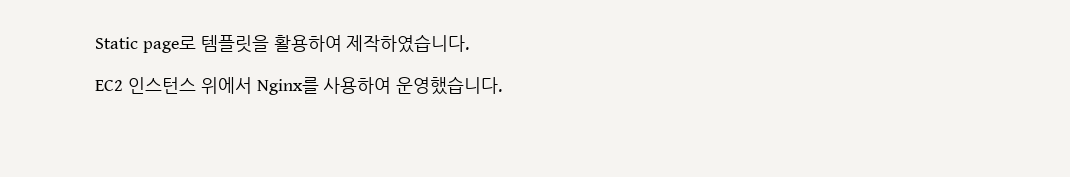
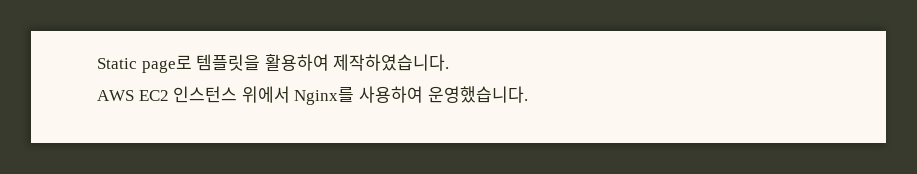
(470, 43) none -> [97,90,134,101] AWS

